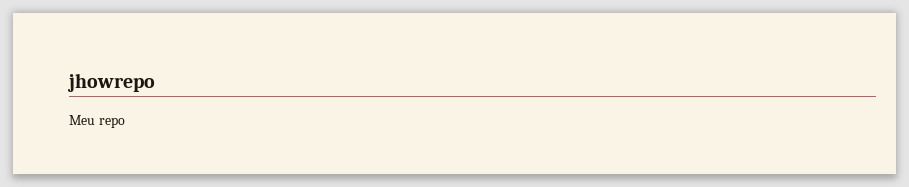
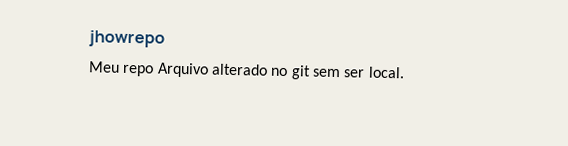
(125, 122) none -> [156,62,405,80] Arquivo alterado no git sem ser local.

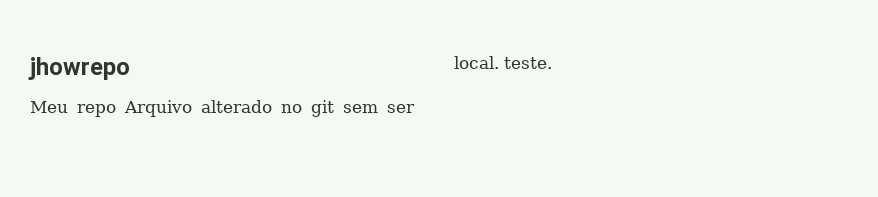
(405, 72) none -> [504,57,552,69] teste.

